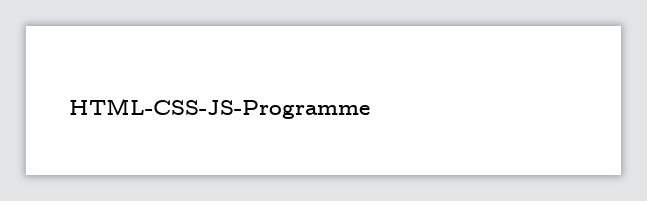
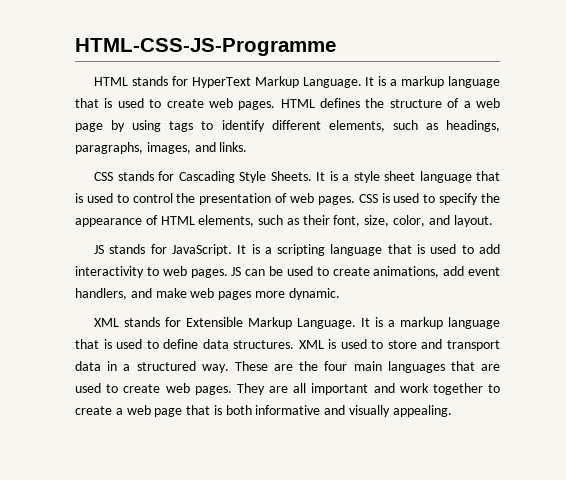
(370, 108) none -> [94,76,501,88] [75,98,500,110] [75,120,500,132] [75,142,248,154] [94,171,500,183] [75,193,500,205] [75,215,493,227] [94,244,500,256] [75,266,500,278] [75,288,340,300] [94,317,500,329] [75,339,501,351] [75,361,501,373] [75,383,501,395] [75,405,452,417] // HTML stands for HyperText Markup Language. It is a markup language that is used to create web pages. HTML defines the structure of a web page by using tags to identify different elements, such as headings, paragraphs, images, and links. // CSS stands for Cascading Style Sheets. It is a style sheet language that is used to control the presentation of web pages. CSS is used to specify the appearance of HTML elements, such as their font, size, color, and layout. // JS stands for JavaScript. It is a scripting language that is used to add interactivity to web pages. JS can be used to create animations, add event handlers, and make web pages more dynamic. // XML stands for Extensible Markup Language. It is a markup language that is used to define data structures. XML is used to store and transport data in a structured way. These are the four main languages that are used to create web pages. They are all important and work together to create a web page that is both informative and visually appealing.

